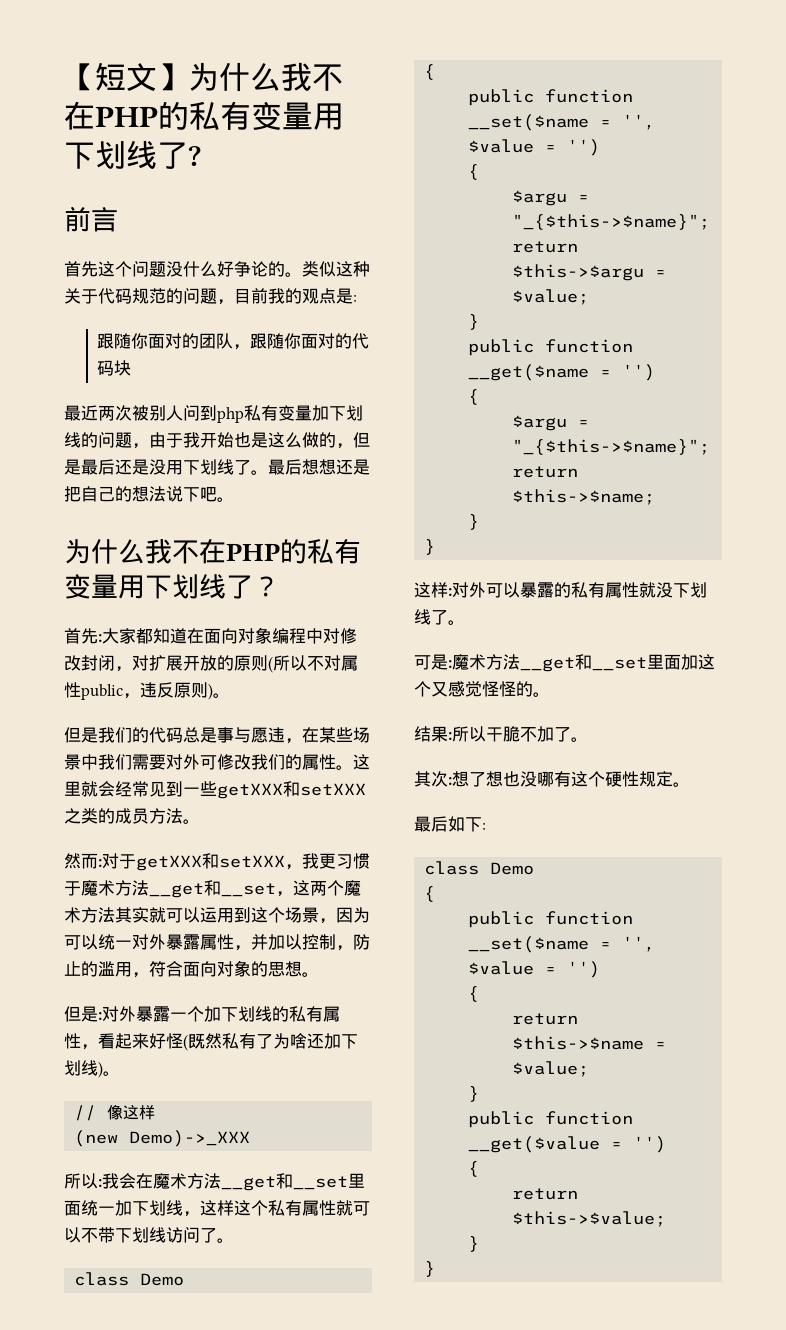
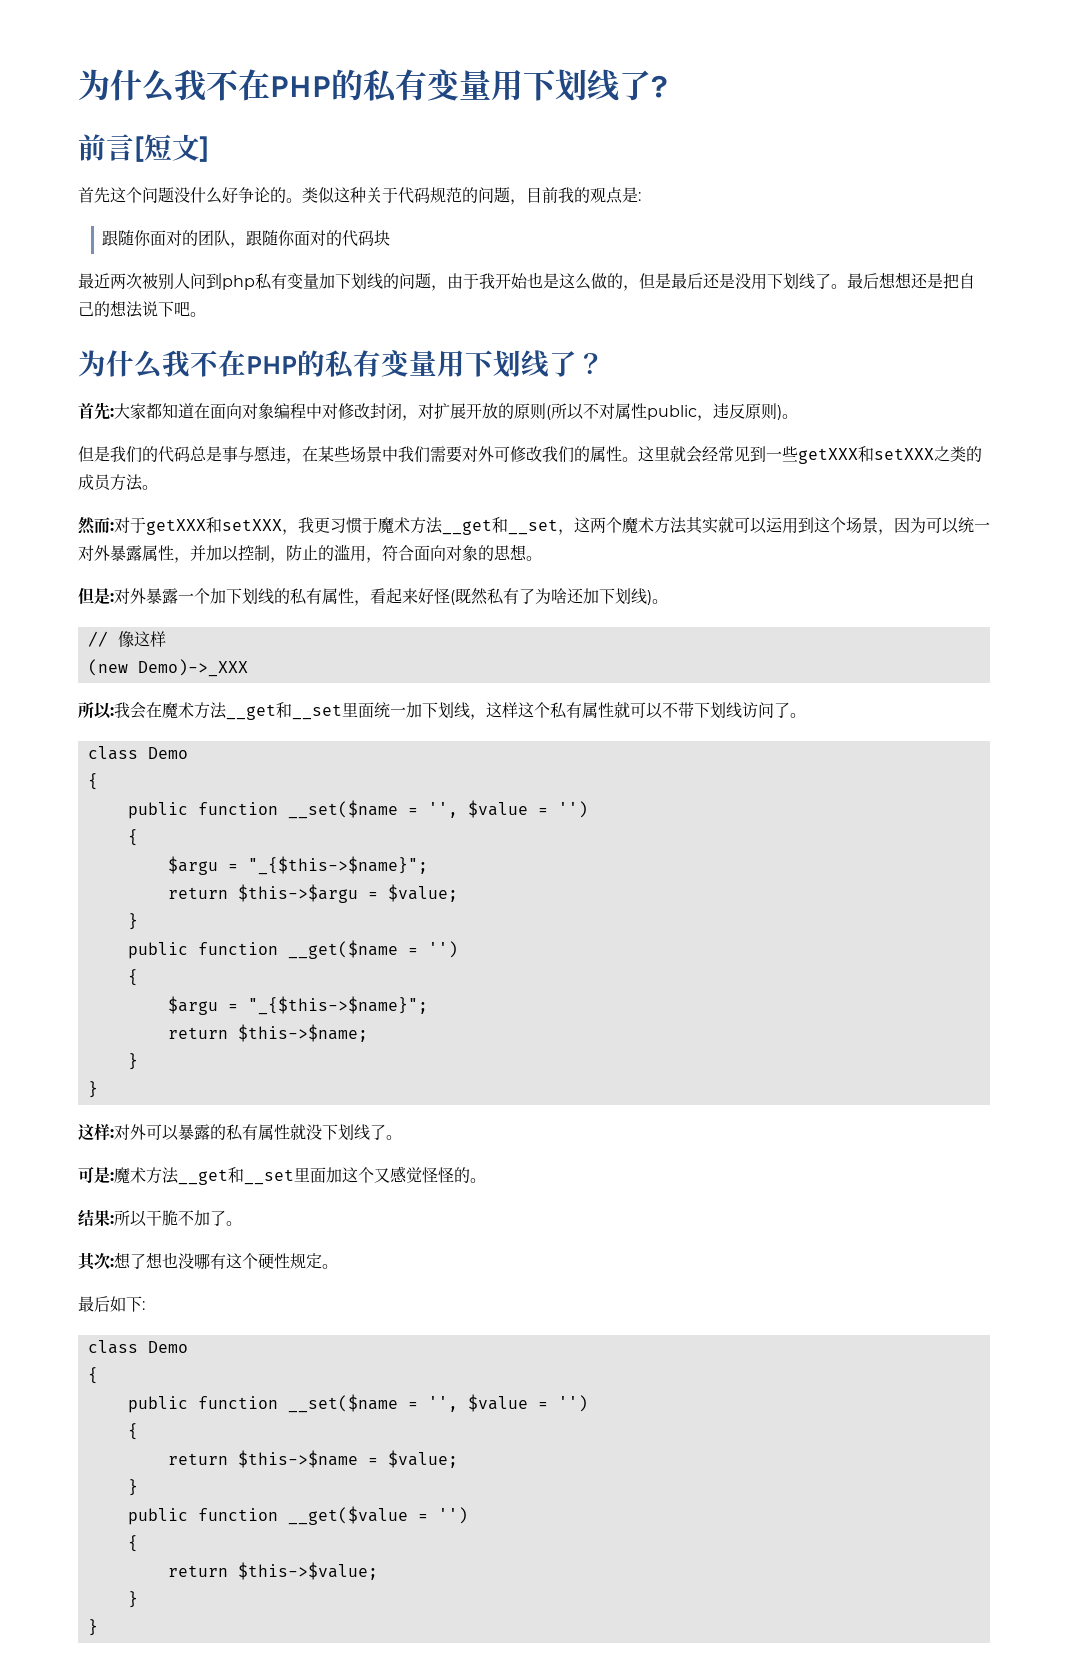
[64,62,188,92] 【短文】 -> (78, 84) none
(118, 219) none -> [134,134,209,162] [短文]

